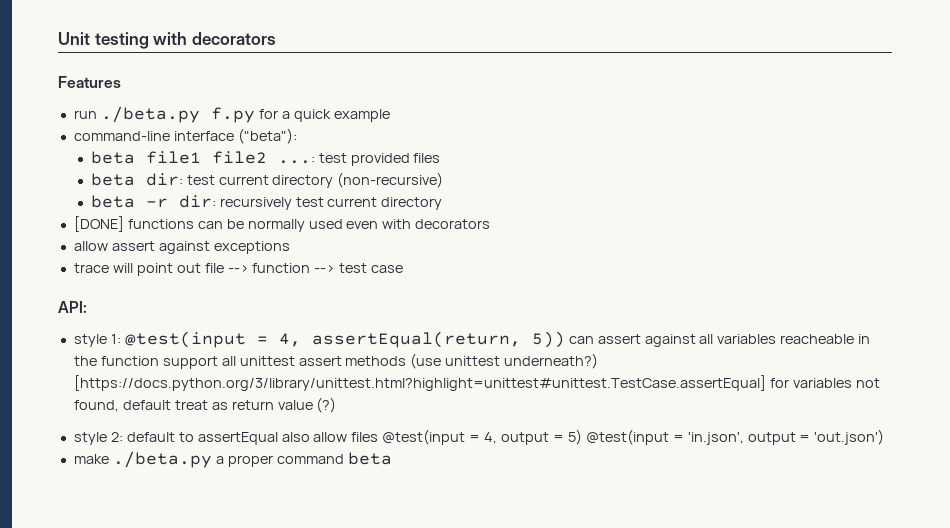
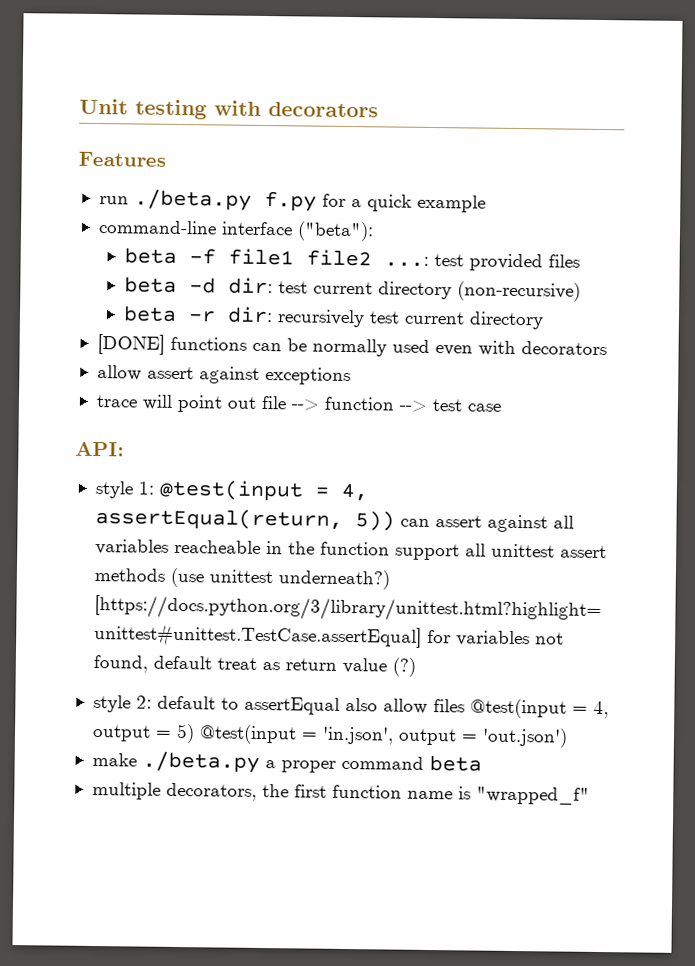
(135, 157) none -> [188,248,216,265] -f
(135, 179) none -> [188,277,216,294] -d
(392, 458) none -> [91,781,590,805] // multiple decorators, the first function name is "wrapped_f"

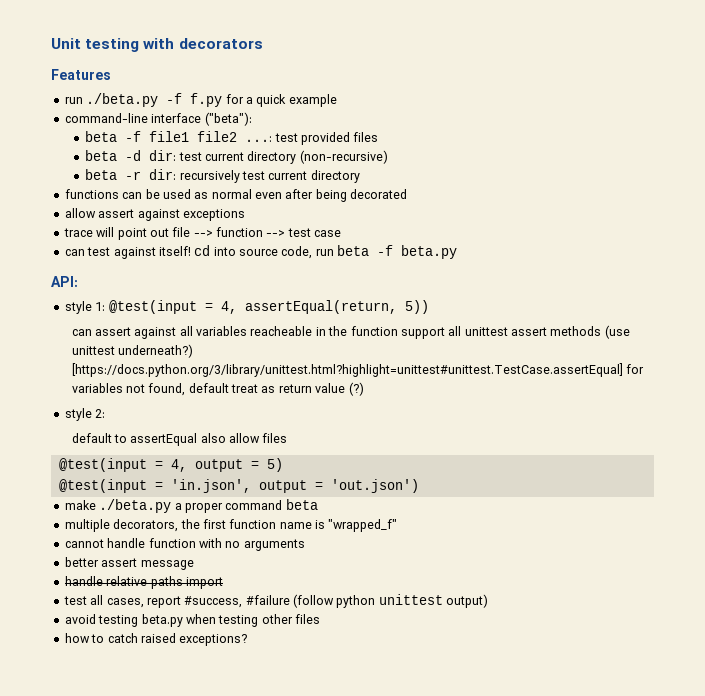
(252, 200) none -> [166,93,183,104] -f
[96,334,165,355] [DONE] -> (360, 176) none
[311,338,607,357] normally used even with decorators -> [162,189,408,202] used as normal even after being decorated
(501, 407) none -> [64,245,458,259] // can test against itself! cd into source code, run beta -f beta.py
(395, 521) none -> (429, 307) //
(152, 702) none -> (106, 413) //
(465, 706) none -> (288, 438) //
(195, 733) none -> (283, 465) //
(590, 795) none -> [64,538,305,551] [64,557,194,570] [64,576,223,589] [63,594,489,608] [64,614,320,627] [64,633,248,646] // cannot handle function with no arguments // better assert message // handle relative paths import // test all cases, report #success, #failure (follow python unittest output) // avoid testing beta.py when testing other files // how to catch raised exceptions?

